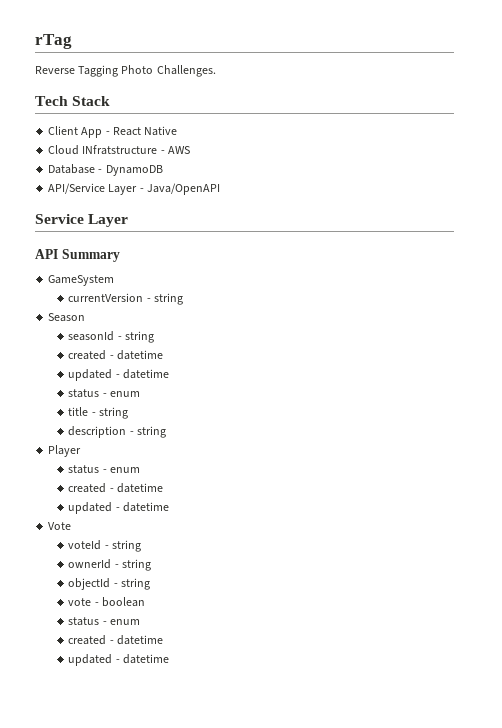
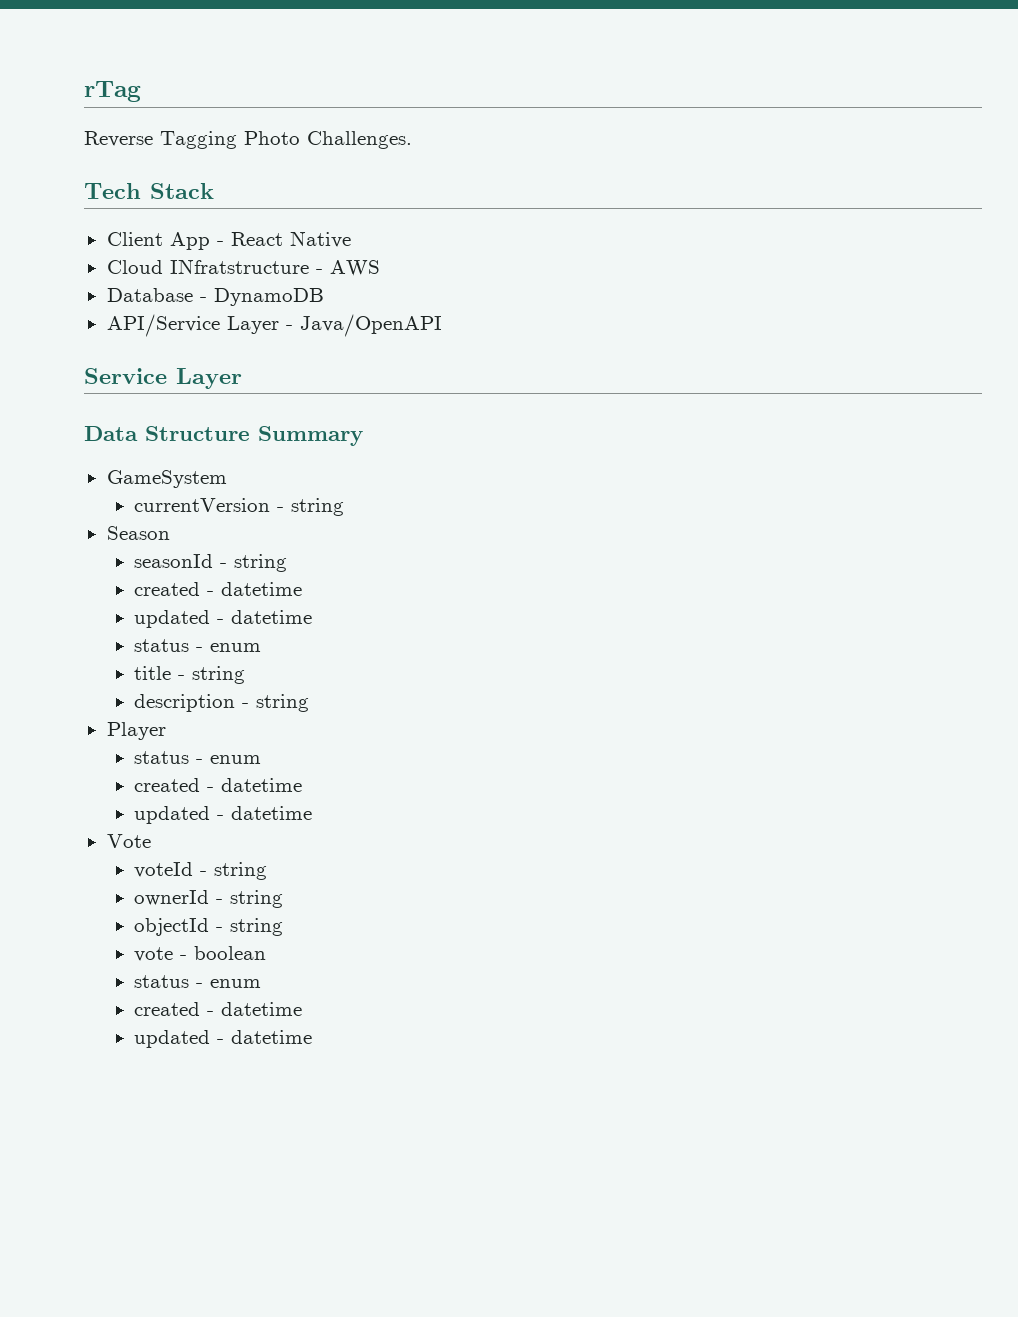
[35,249,58,259] API -> [84,426,250,441] Data Structure

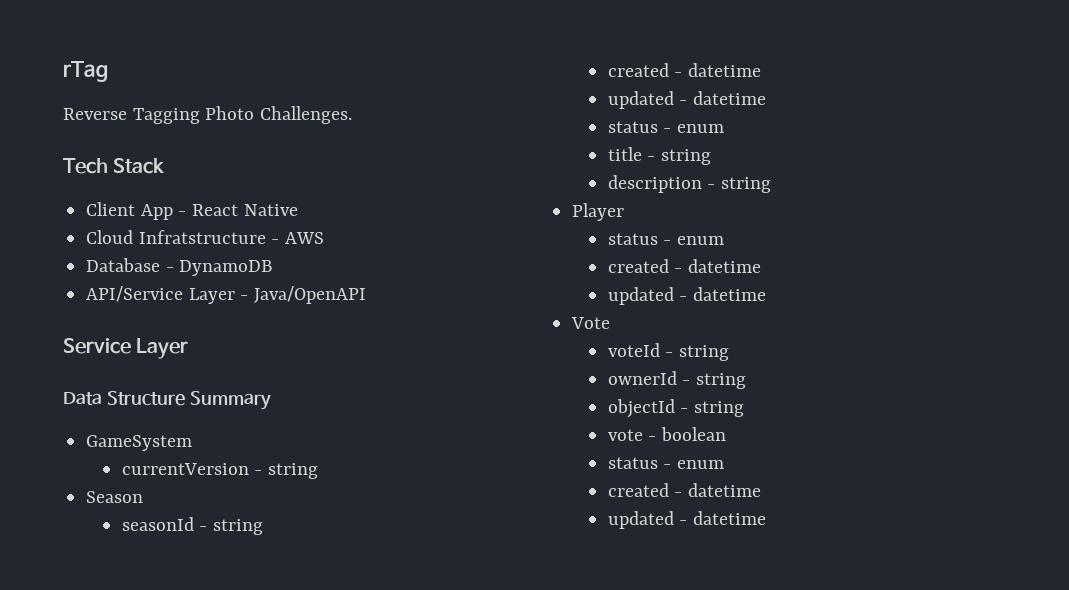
[169,259,309,274] INfratstructure -> [138,230,266,244] Infratstructure

